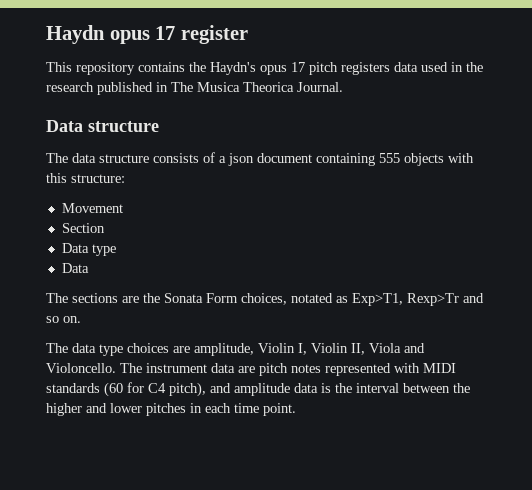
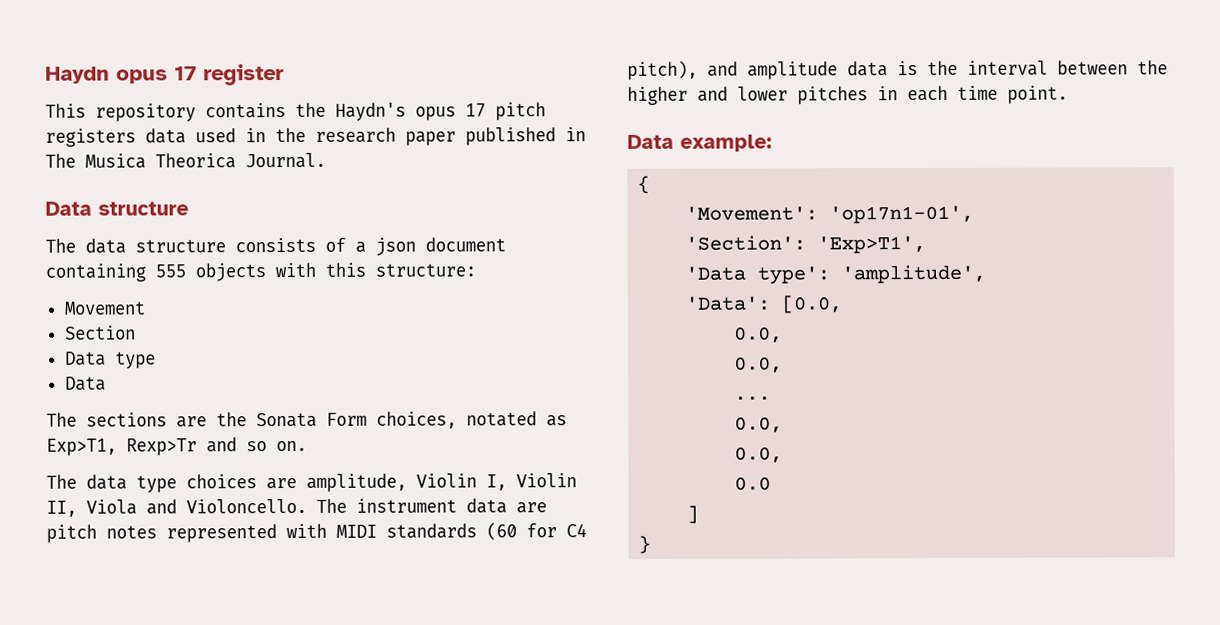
(94, 87) none -> [405,131,456,146] paper
(296, 409) none -> [627,134,772,152] [637,175,651,194] [685,205,975,224] [685,235,927,254] [685,264,987,285] [685,295,844,314] [734,326,784,343] [734,356,784,373] [734,396,772,401] [734,416,784,433] [734,446,784,463] [734,476,772,491] [686,505,700,524] [638,535,652,554] // Data example: // { // 'Movement': 'op17n1-01', // 'Section': 'Exp>T1', // 'Data type': 'amplitude', // 'Data': [0.0, // 0.0, // 0.0, // ... // 0.0, // 0.0, // 0.0 // ] // }

